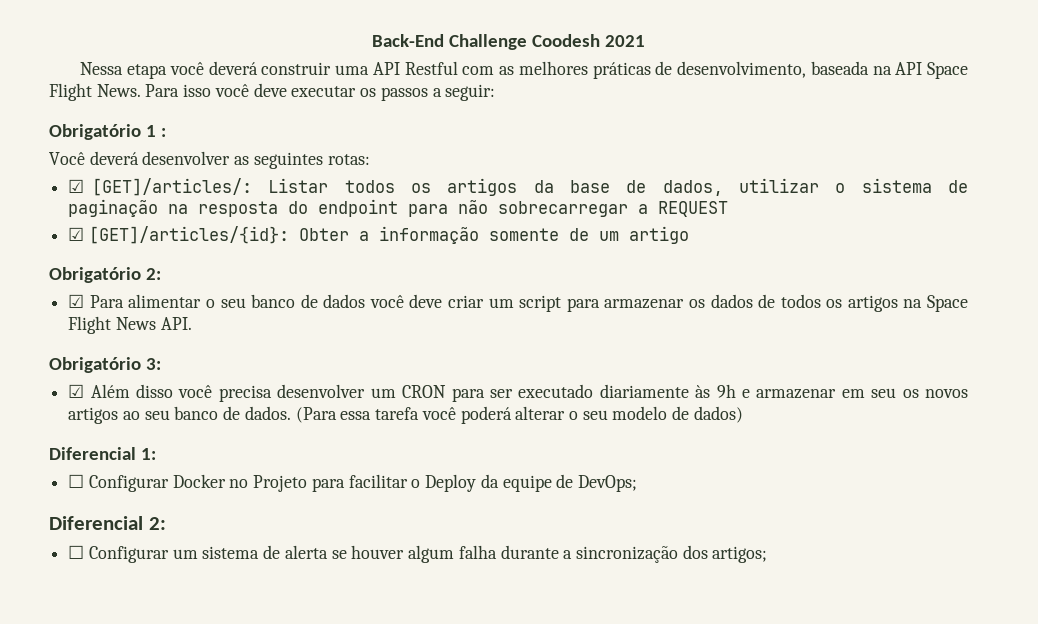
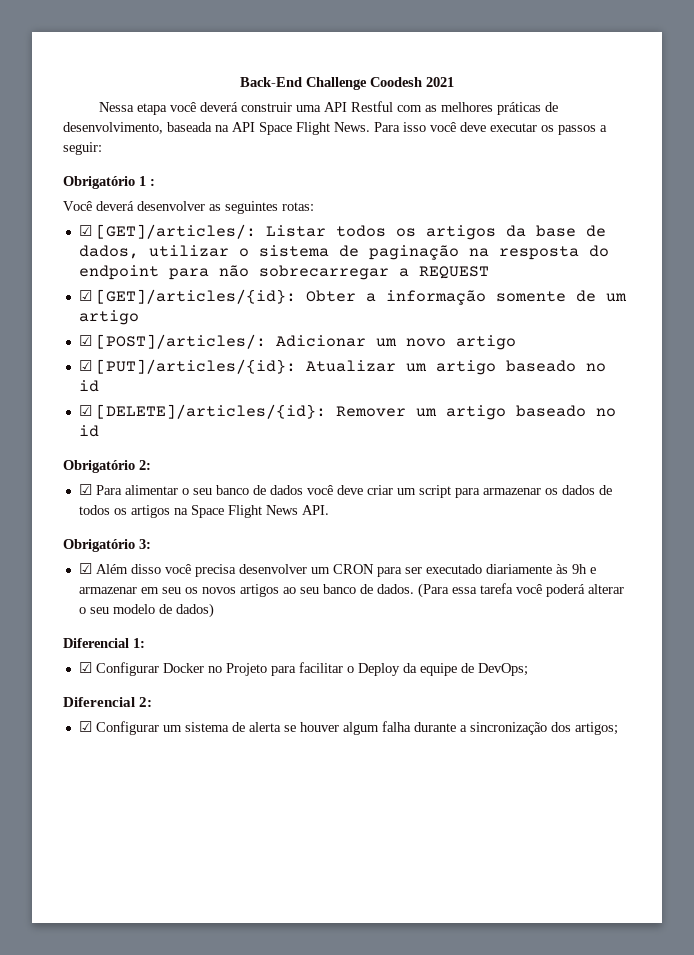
(689, 235) none -> [78,334,516,350] [78,359,606,375] [78,380,99,392] [78,404,616,420] [78,425,99,437] // ☑ [POST]/articles/: Adicionar um novo artigo // ☑ [PUT]/articles/{id}: Atualizar um artigo baseado no id // ☑ [DELETE]/articles/{id}: Remover um artigo baseado no id
[68,474,85,488] ☐ -> [78,662,92,673] ☑
[68,545,85,559] ☐ -> [78,721,92,732] ☑

